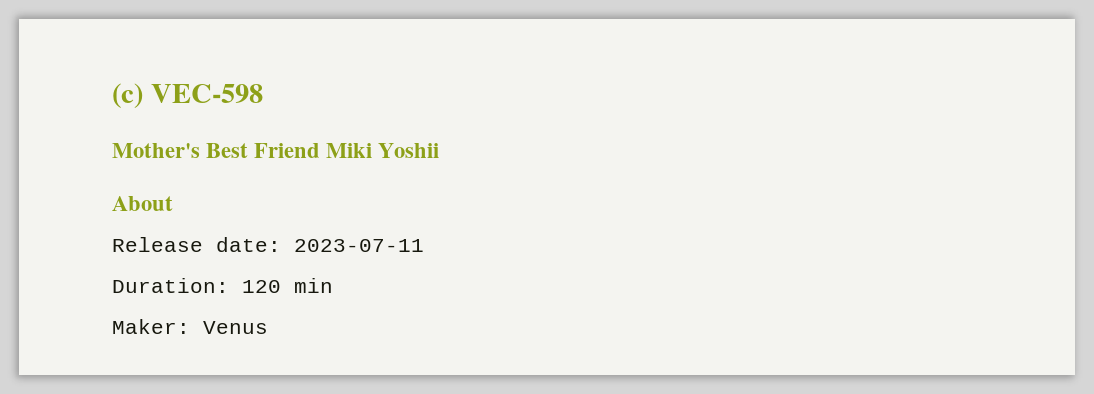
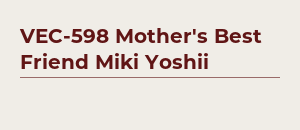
[112,83,143,108] (c) -> (19, 36) none
(263, 93) // -> (109, 36) none
[112,196,173,211] [112,237,424,252] [112,278,333,293] [112,319,268,334] // About // Release date: 2023-07-11 // Duration: 120 min // Maker: Venus -> (209, 61) none

